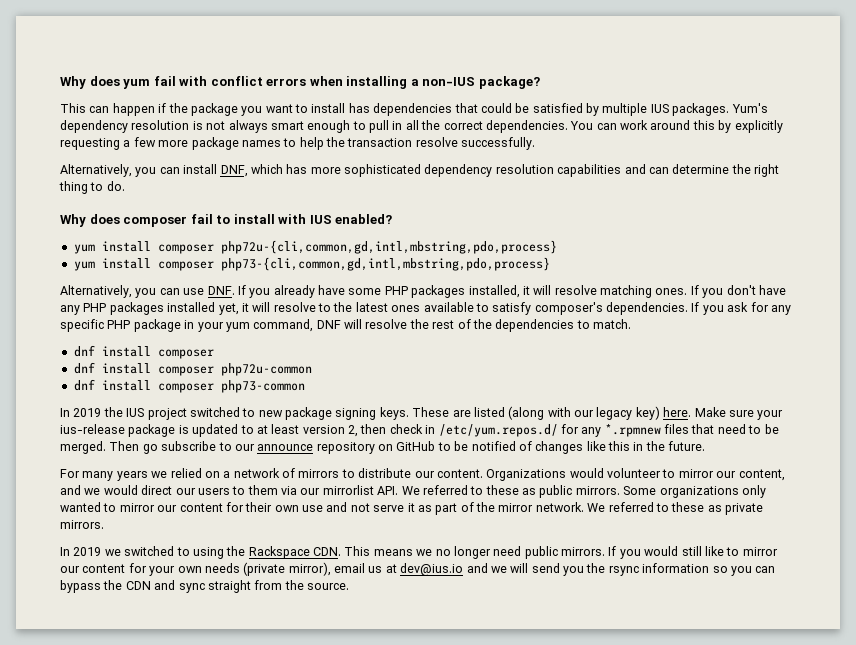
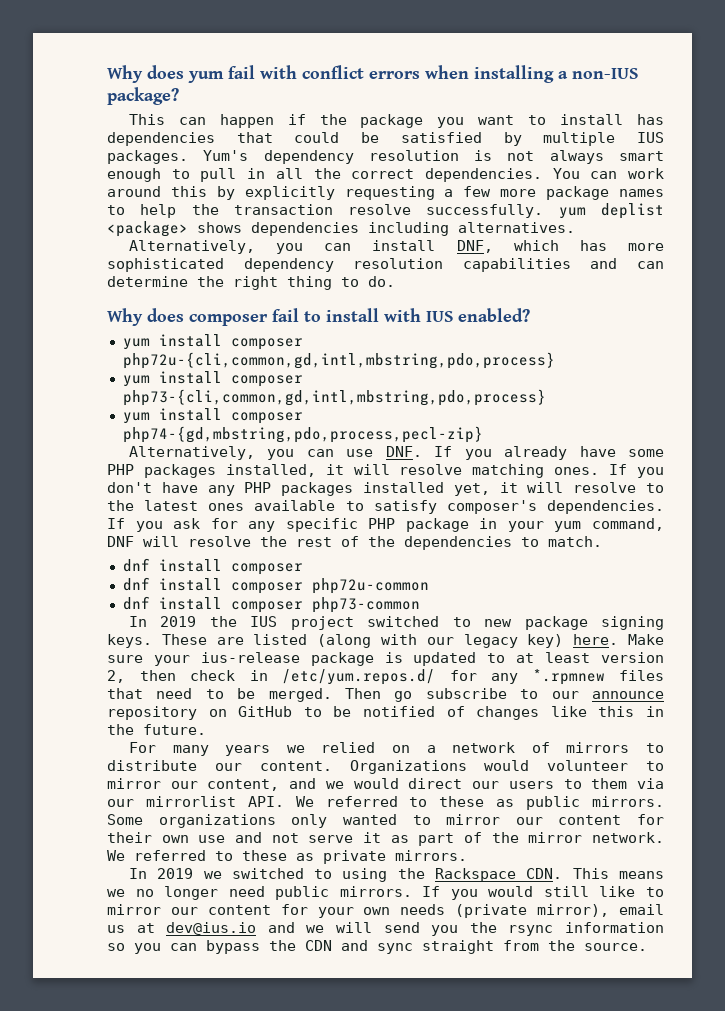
(536, 143) none -> [558,203,664,219] [107,221,575,237] yum deplist <package> shows dependencies including alternatives.
(550, 264) none -> [122,408,303,424] [122,426,483,443] // yum install composer php74-{gd,mbstring,pdo,process,pecl-zip}

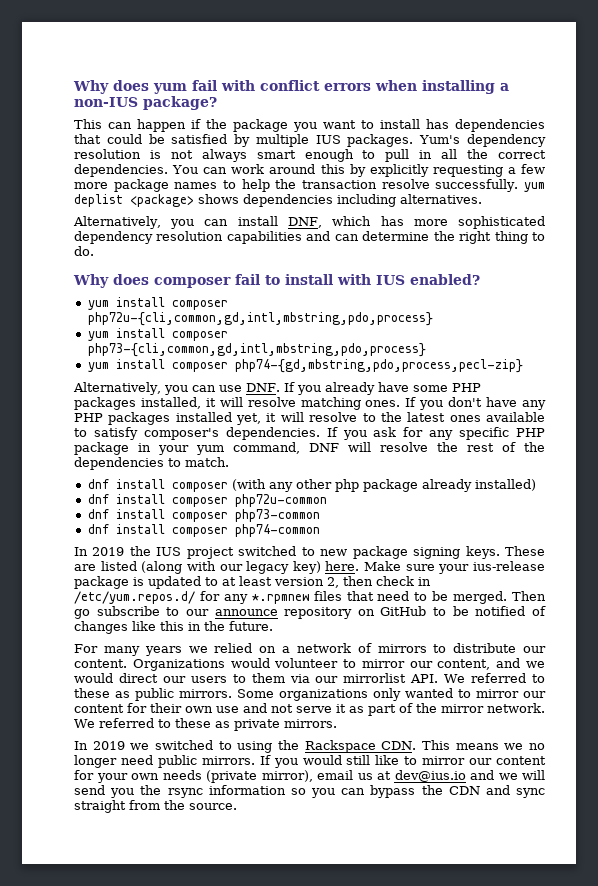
(303, 569) none -> [231,479,536,492] (with any other php package already installed)
(420, 605) none -> [87,524,320,537] // dnf install composer php74-common

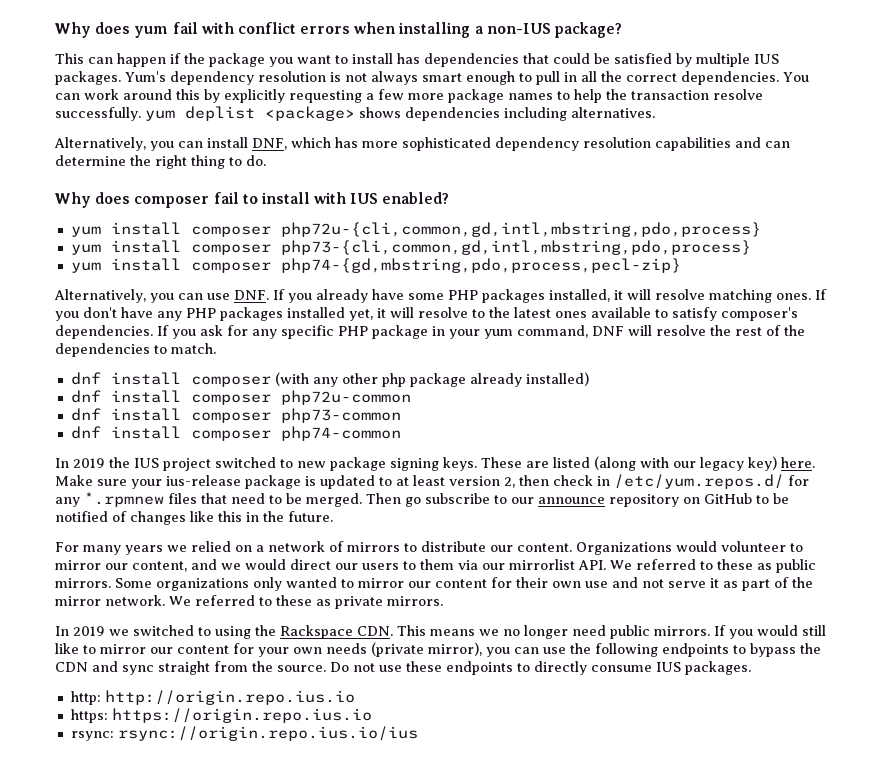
[317,770,545,782] [74,785,366,798] email us at dev@ius.io and we will send you the rsync information so you can -> [486,643,746,657] you can use the following endpoints to
(237, 806) none -> [330,661,751,675] [70,690,355,705] [70,708,372,723] [70,726,418,741] Do not use these endpoints to directly consume IUS packages. // http: http://origin.repo.ius.io // https: https://origin.repo.ius.io // rsync: rsync://origin.repo.ius.io/ius

